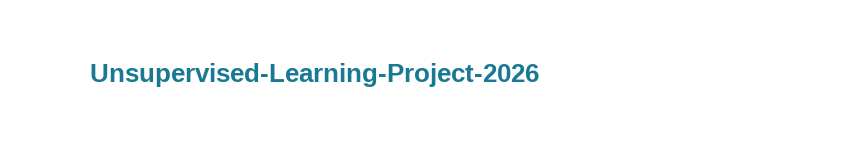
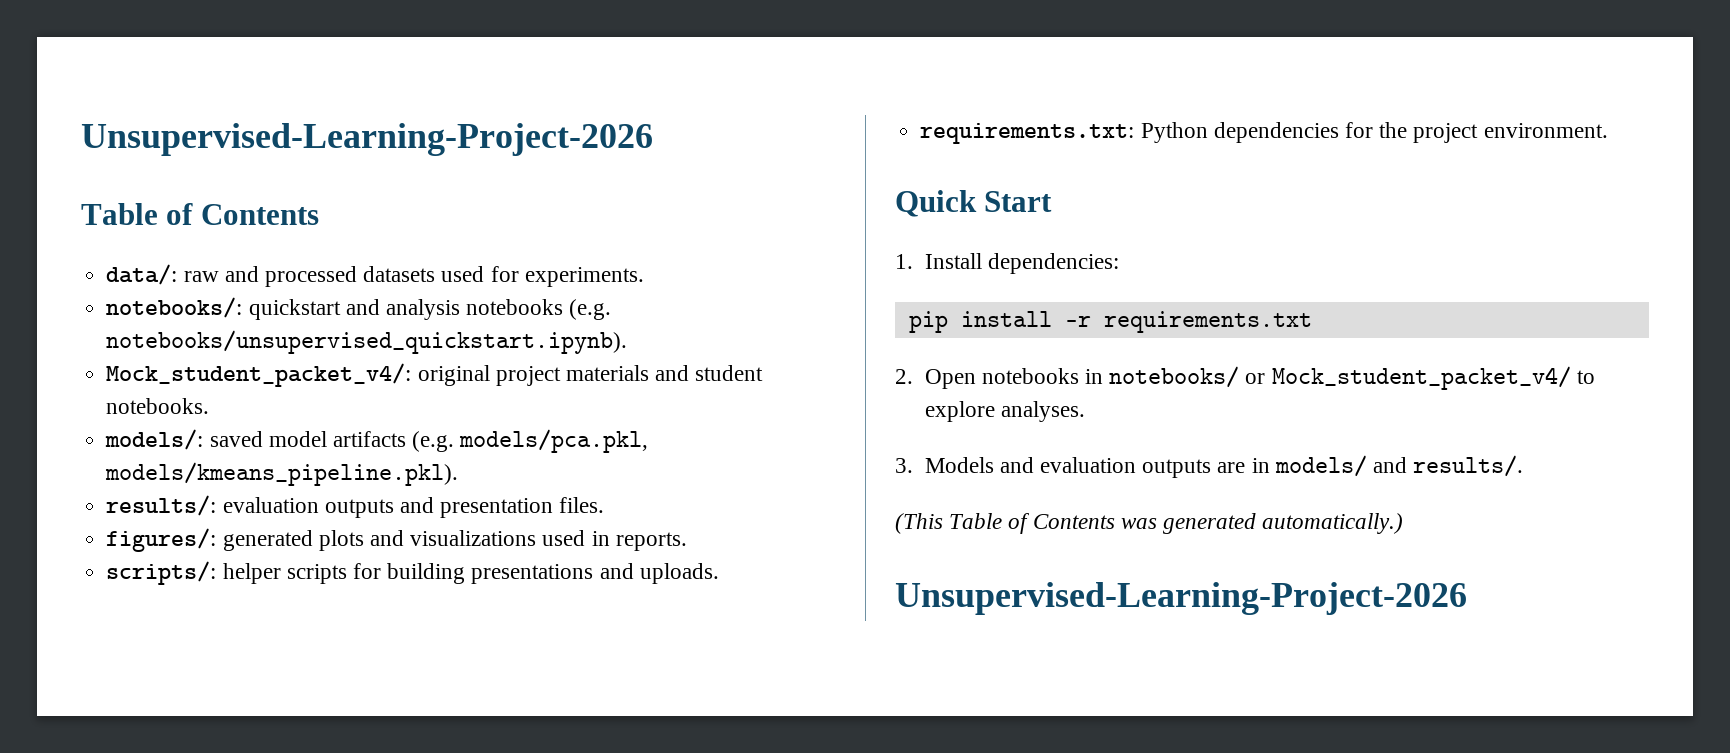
[90,63,539,87] Unsupervised-Learning-Project-2026 -> [81,123,653,156] [81,203,319,225] [106,264,644,287] [106,297,612,320] [106,330,628,354] [106,363,764,387] [106,398,210,414] [105,429,649,453] [105,462,459,486] [106,495,605,518] [106,528,687,552] [106,561,719,585] [920,122,1608,144] [895,190,1053,217] [895,253,1119,274] [908,311,1312,333] [895,366,1595,390] [924,401,1085,422] [895,455,1524,478] [895,513,1404,534] [895,582,1467,615] Unsupervised-Learning-Project-2026 // Table of Contents // data/: raw and processed datasets used for experiments. // notebooks/: quickstart and analysis notebooks (e.g. notebooks/unsupervised_quickstart.ipynb). // Mock_student_packet_v4/: original project materials and student notebooks. // models/: saved model artifacts (e.g. models/pca.pkl, models/kmeans_pipeline.pkl). // results/: evaluation outputs and presentation files. // figures/: generated plots and visualizations used in reports. // scripts/: helper scripts for building presentations and uploads. // requirements.txt: Python dependencies for the project environment. // Quick Start // 1. Install dependencies: // pip install -r requirements.txt // 2. Open notebooks in notebooks/ or Mock_student_packet_v4/ to explore analyses. // 3. Models and evaluation outputs are in models/ and results/. // (This Table of Contents was generated automatically.) // Unsupervised-Learning-Project-2026

